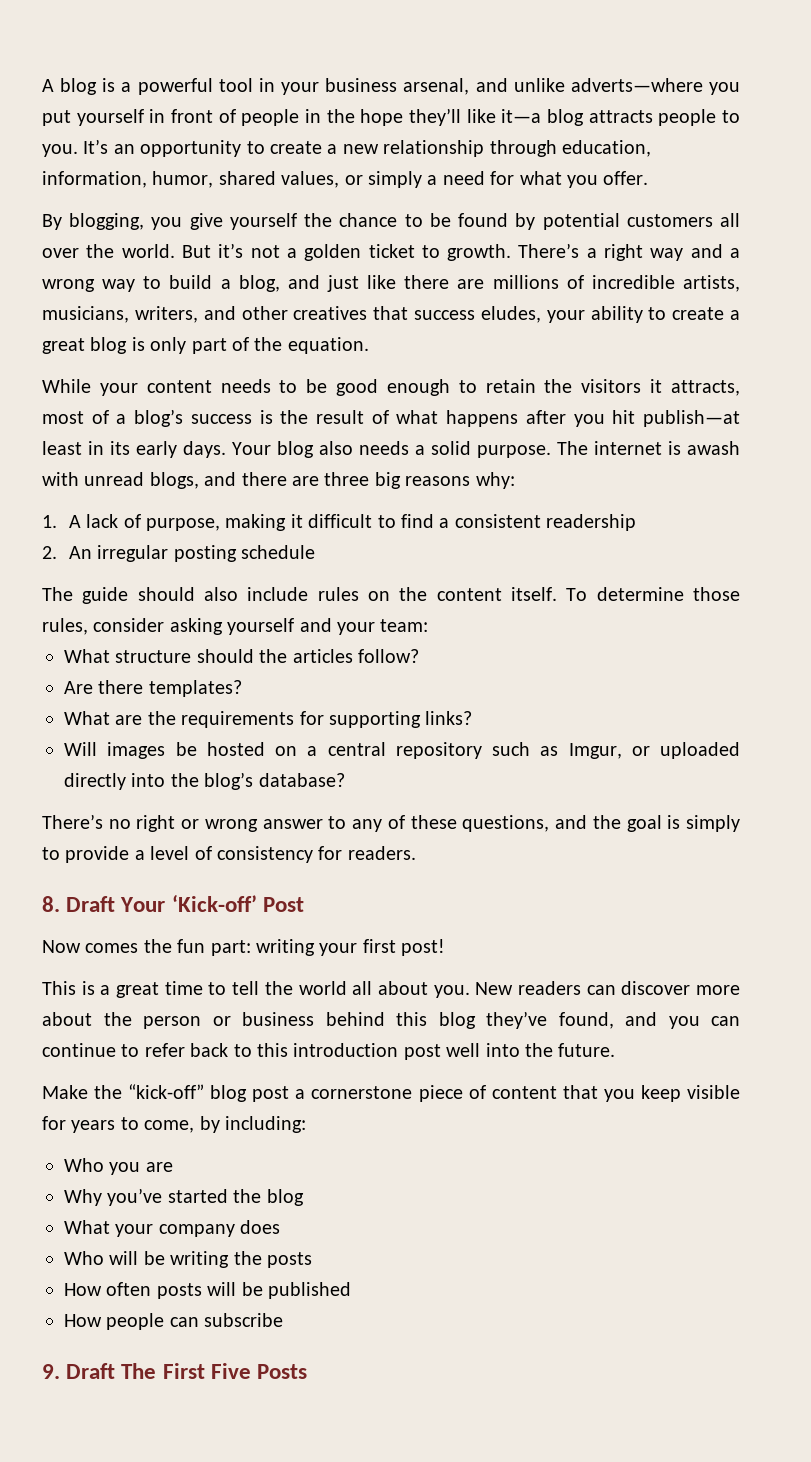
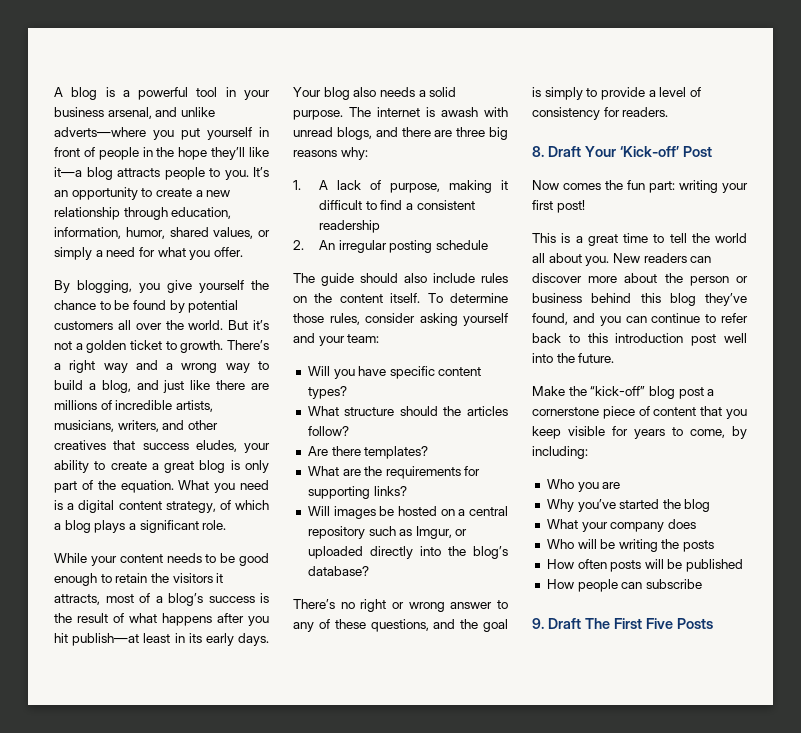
(369, 345) none -> [178,480,269,493] [54,500,269,513] [54,520,227,533] What you need is a digital content strategy, of which a blog plays a significant role.
(429, 625) none -> [307,366,482,379] [307,386,347,399] // Will you have specific content types?

